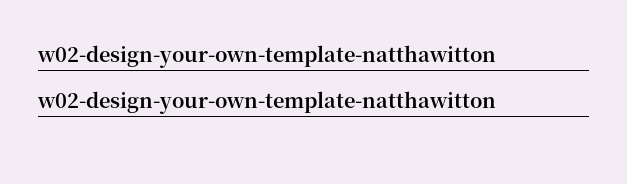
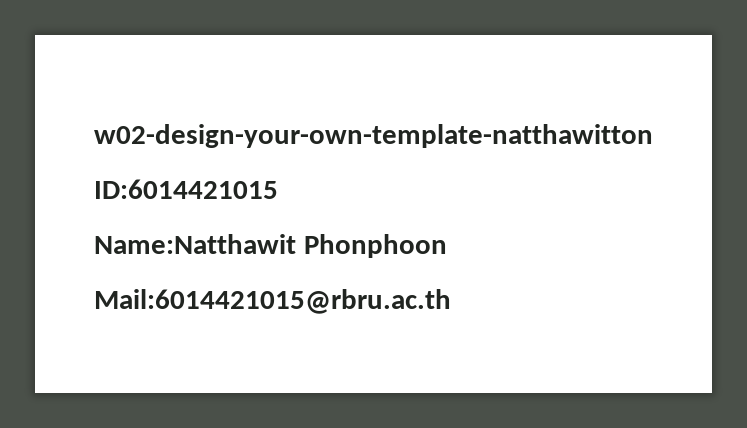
[37,91,496,114] w02-design-your-own-template-natthawitton -> [94,179,278,199] [94,234,447,258] [94,289,451,314] ID:6014421015 // Name:Natthawit Phonphoon // Mail:6014421015@rbru.ac.th

